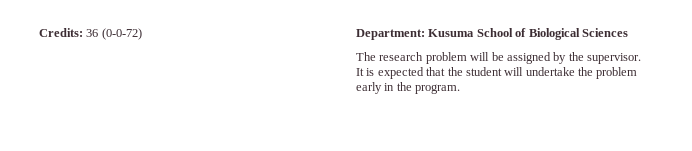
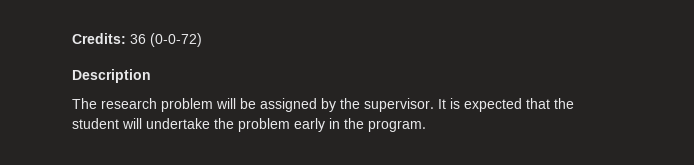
[356,28,628,40] Department: Kusuma School of Biological Sciences -> [72,69,151,83] Description

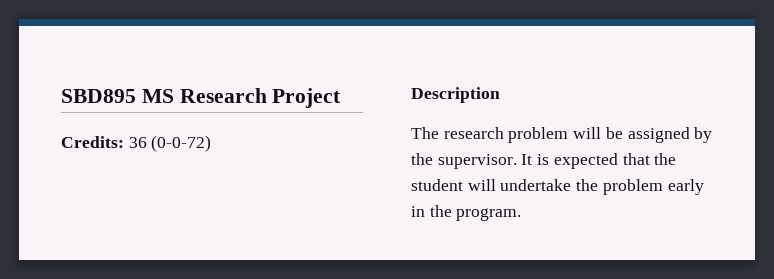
(72, 38) none -> [61,88,342,108] SBD895 MS Research Project //

